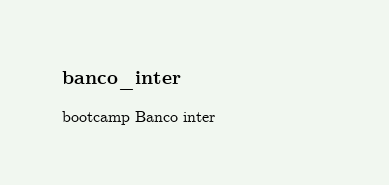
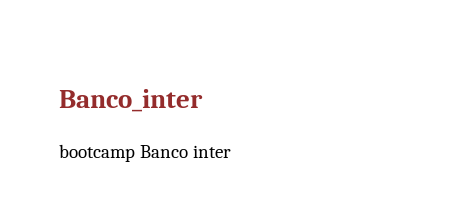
[62,71,181,90] banco_inter -> [59,89,203,112] Banco_inter

